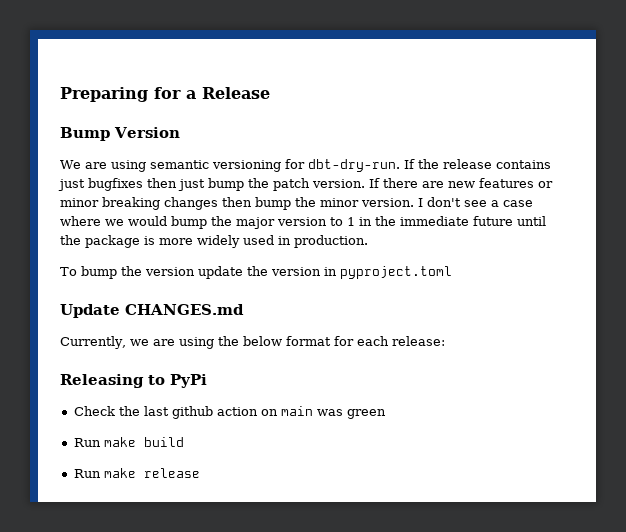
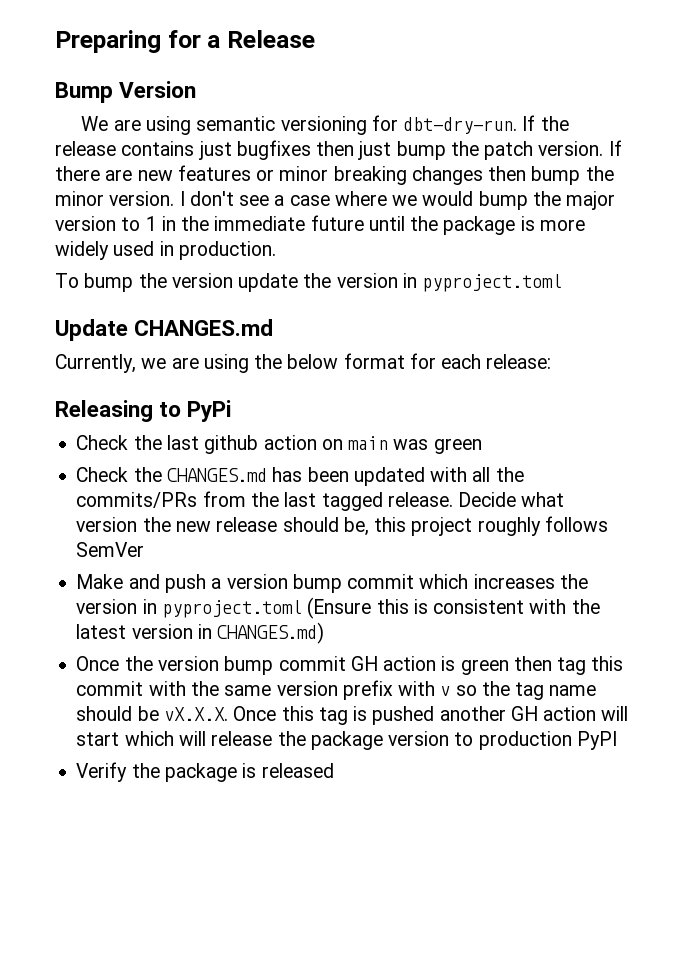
[73,437,184,447] [73,468,200,478] Run make build // Run make release -> [76,467,524,486] [76,491,565,511] [76,516,608,536] [76,542,145,557] [76,574,588,593] [76,597,600,619] [76,622,325,644] [76,656,624,675] [76,680,597,700] [76,706,629,725] [76,731,617,750] [76,762,334,782] Check the CHANGES.md has been updated with all the commits/PRs from the last tagged release. Decide what version the new release should be, this project roughly follows SemVer // Make and push a version bump commit which increases the version in pyproject.toml (Ensure this is consistent with the latest version in CHANGES.md) // Once the version bump commit GH action is green then tag this commit with the same version prefix with v so the tag name should be vX.X.X. Once this tag is pushed another GH action will start which will release the package version to production PyPI // Verify the package is released

